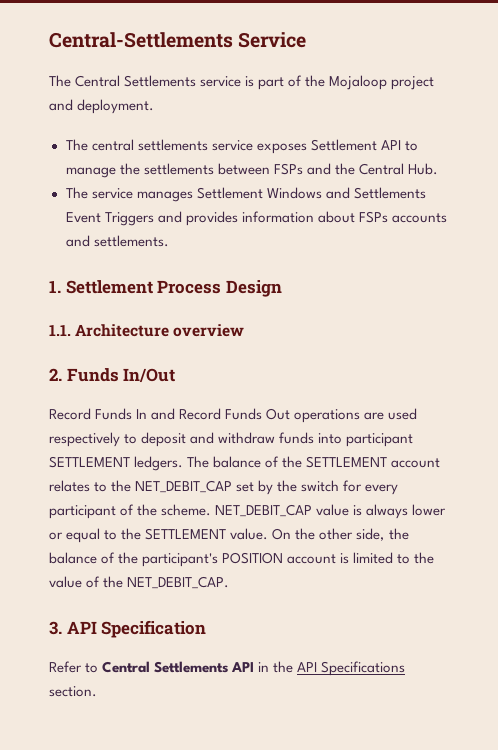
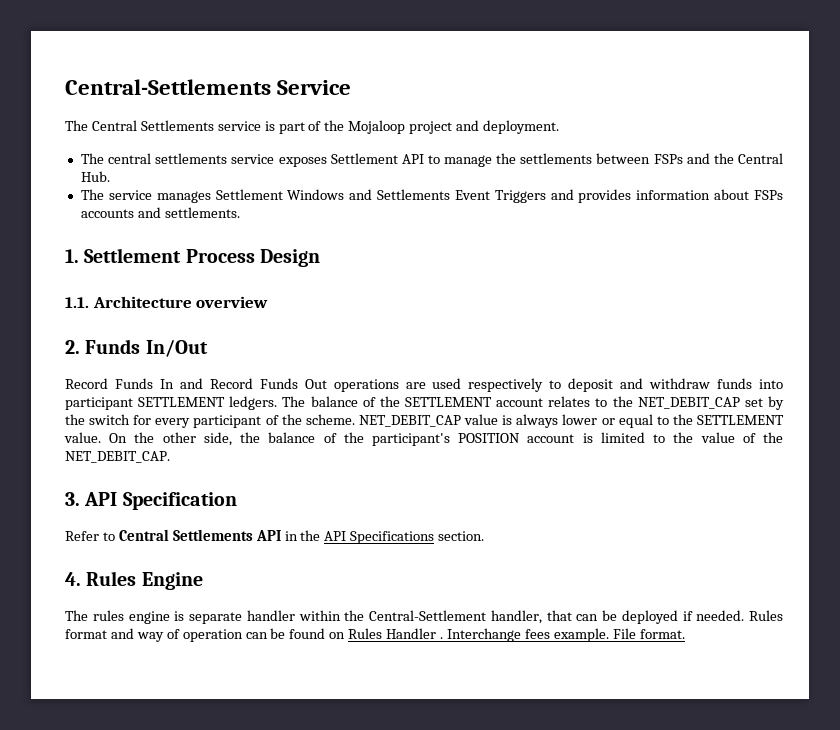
(97, 691) none -> [65,571,203,590] [65,610,783,624] [65,628,685,642] // 4. Rules Engine // The rules engine is separate handler within the Central-Settlement handler, that can be deployed if needed. Rules format and way of operation can be found on Rules Handler . Interchange fees example. File format.

